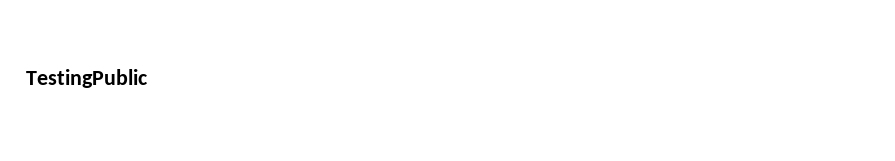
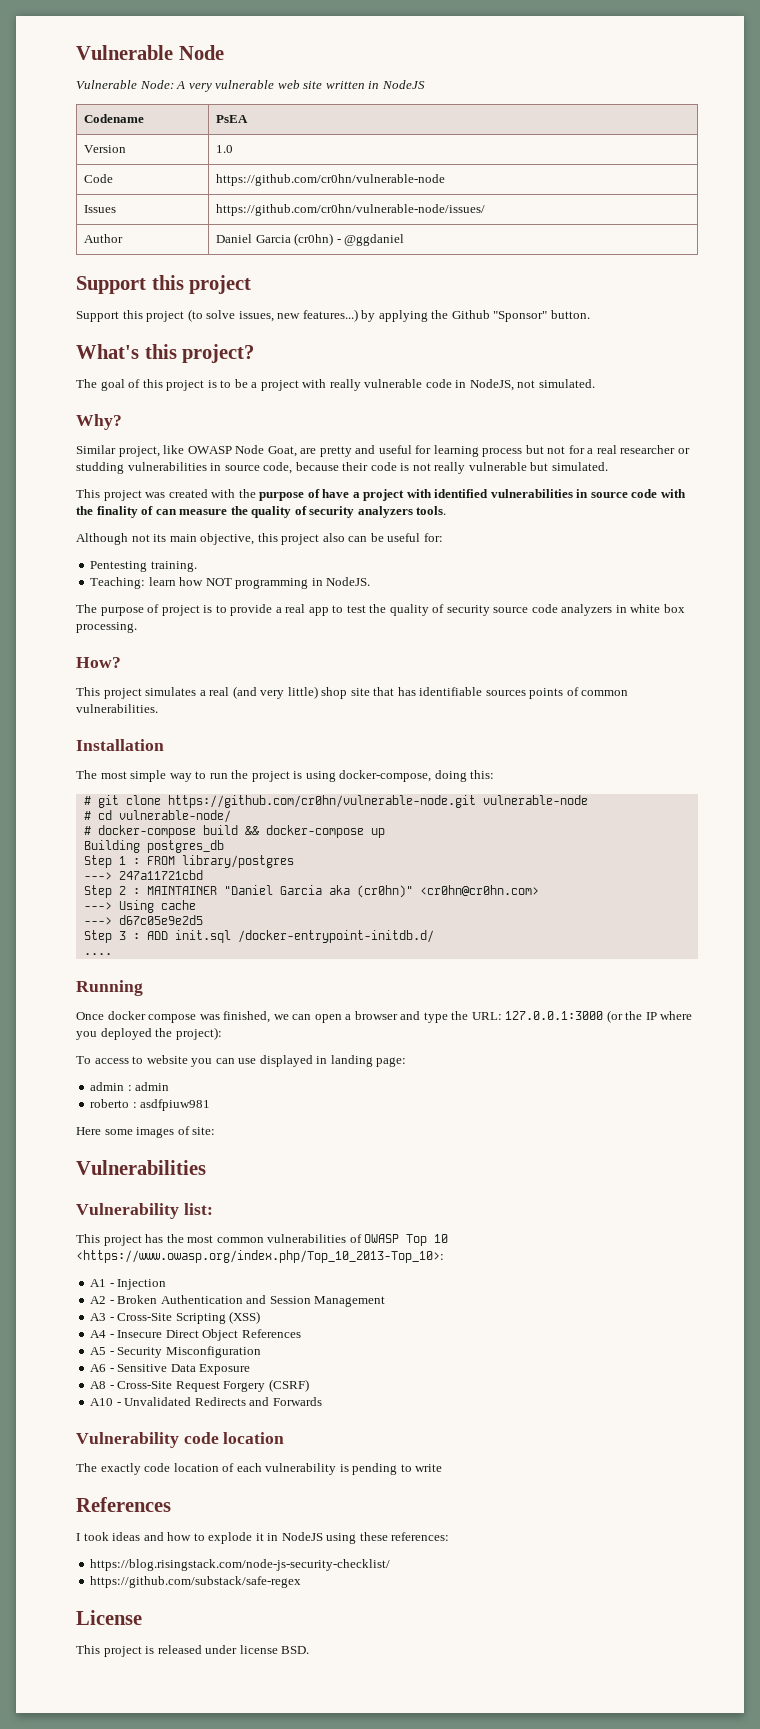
[26,69,147,88] TestingPublic -> [76,45,224,60] [76,80,425,92] [84,114,145,123] [216,115,249,123] [84,145,127,153] [216,145,234,153] [84,174,114,183] [216,174,446,186] [84,205,117,213] [216,204,486,216] [84,234,124,243] [216,233,405,246] [76,275,252,294] [76,309,590,322] [76,344,255,363] [76,379,595,391] [76,414,122,430] [76,445,690,457] [76,462,608,474] [76,489,686,501] [76,506,447,518] [76,533,443,545] [90,561,197,572] [90,577,371,589] [76,604,685,616] [76,622,137,633] [76,657,121,668] [76,686,629,699] [76,704,158,713] [76,739,164,751] [76,770,495,782] [83,795,588,808] [83,810,231,823] [83,825,385,838] [83,840,224,853] [83,855,294,868] [83,870,203,880] [83,885,539,898] [83,900,196,913] [83,915,203,925] [83,930,434,943] [83,953,112,955] [76,980,143,996] [76,1010,693,1023] [76,1027,222,1040] [76,1055,407,1067] [90,1082,170,1091] [90,1099,211,1111] [76,1126,216,1138] [76,1160,206,1175] [76,1203,213,1219] [76,1234,449,1246] [76,1250,444,1263] [90,1279,167,1290] [90,1295,386,1307] [90,1311,261,1324] [90,1329,301,1341] [90,1346,261,1358] [90,1364,251,1375] [90,1379,309,1392] [90,1397,322,1406] [76,1432,285,1448] [76,1463,443,1475] [76,1497,171,1512] [76,1532,450,1544] [90,1559,391,1571] [90,1576,302,1588] [76,1610,142,1625] [76,1645,310,1657] Vulnerable Node // Vulnerable Node: A very vulnerable web site written in NodeJS // Codename | PsEA // Version | 1.0 // Code | https://github.com/cr0hn/vulnerable-node // Issues | https://github.com/cr0hn/vulnerable-node/issues/ // Author | Daniel Garcia (cr0hn) - @ggdaniel // Support this project // Support this project (to solve issues, new features...) by applying the Github "Sponsor" button. // What's this project? // The goal of this project is to be a project with really vulnerable code in NodeJS, not simulated. // Why? // Similar project, like OWASP Node Goat, are pretty and useful for learning process but not for a real researcher or studding vulnerabilities in source code, because their code is not really vulnerable but simulated. // This project was created with the purpose of have a project with identified vulnerabilities in source code with the finality of can measure the quality of security analyzers tools. // Although not its main objective, this project also can be useful for: // Pentesting training. // Teaching: learn how NOT programming in NodeJS. // The purpose of project is to provide a real app to test the quality of security source code analyzers in white box processing. // How? // This project simulates a real (and very little) shop site that has identifiable sources points of common vulnerabilities. // Installation // The most simple way to run the project is using docker-compose, doing this: // # git clone https://github.com/cr0hn/vulnerable-node.git vulnerable-node // # cd vulnerable-node/ // # docker-compose build && docker-compose up // Building postgres_db // Step 1 : FROM library/postgres // ---> 247a11721cbd // Step 2 : MAINTAINER "Daniel Garcia aka (cr0hn)" <cr0hn@cr0hn.com> // ---> Using cache // ---> d67c05e9e2d5 // Step 3 : ADD init.sql /docker-entrypoint-initdb.d/ // .... // Running // Once docker compose was finished, we can open a browser and type the URL: 127.0.0.1:3000 (or the IP where you deployed the project): // To access to website you can use displayed in landing page: // admin : admin // roberto : asdfpiuw981 // Here some images of site: // Vulnerabilities // Vulnerability list: // This project has the most common vulnerabilities of OWASP Top 10 <https://www.owasp.org/index.php/Top_10_2013-Top_10>: // A1 - Injection // A2 - Broken Authentication and Session Management // A3 - Cross-Site Scripting (XSS) // A4 - Insecure Direct Object References // A5 - Security Misconfiguration // A6 - Sensitive Data Exposure // A8 - Cross-Site Request Forgery (CSRF) // A10 - Unvalidated Redirects and Forwards // Vulnerability code location // The exactly code location of each vulnerability is pending to write // References // I took ideas and how to explode it in NodeJS using these references: // https://blog.risingstack.com/node-js-security-checklist/ // https://github.com/substack/safe-regex // License // This project is released under license BSD.

